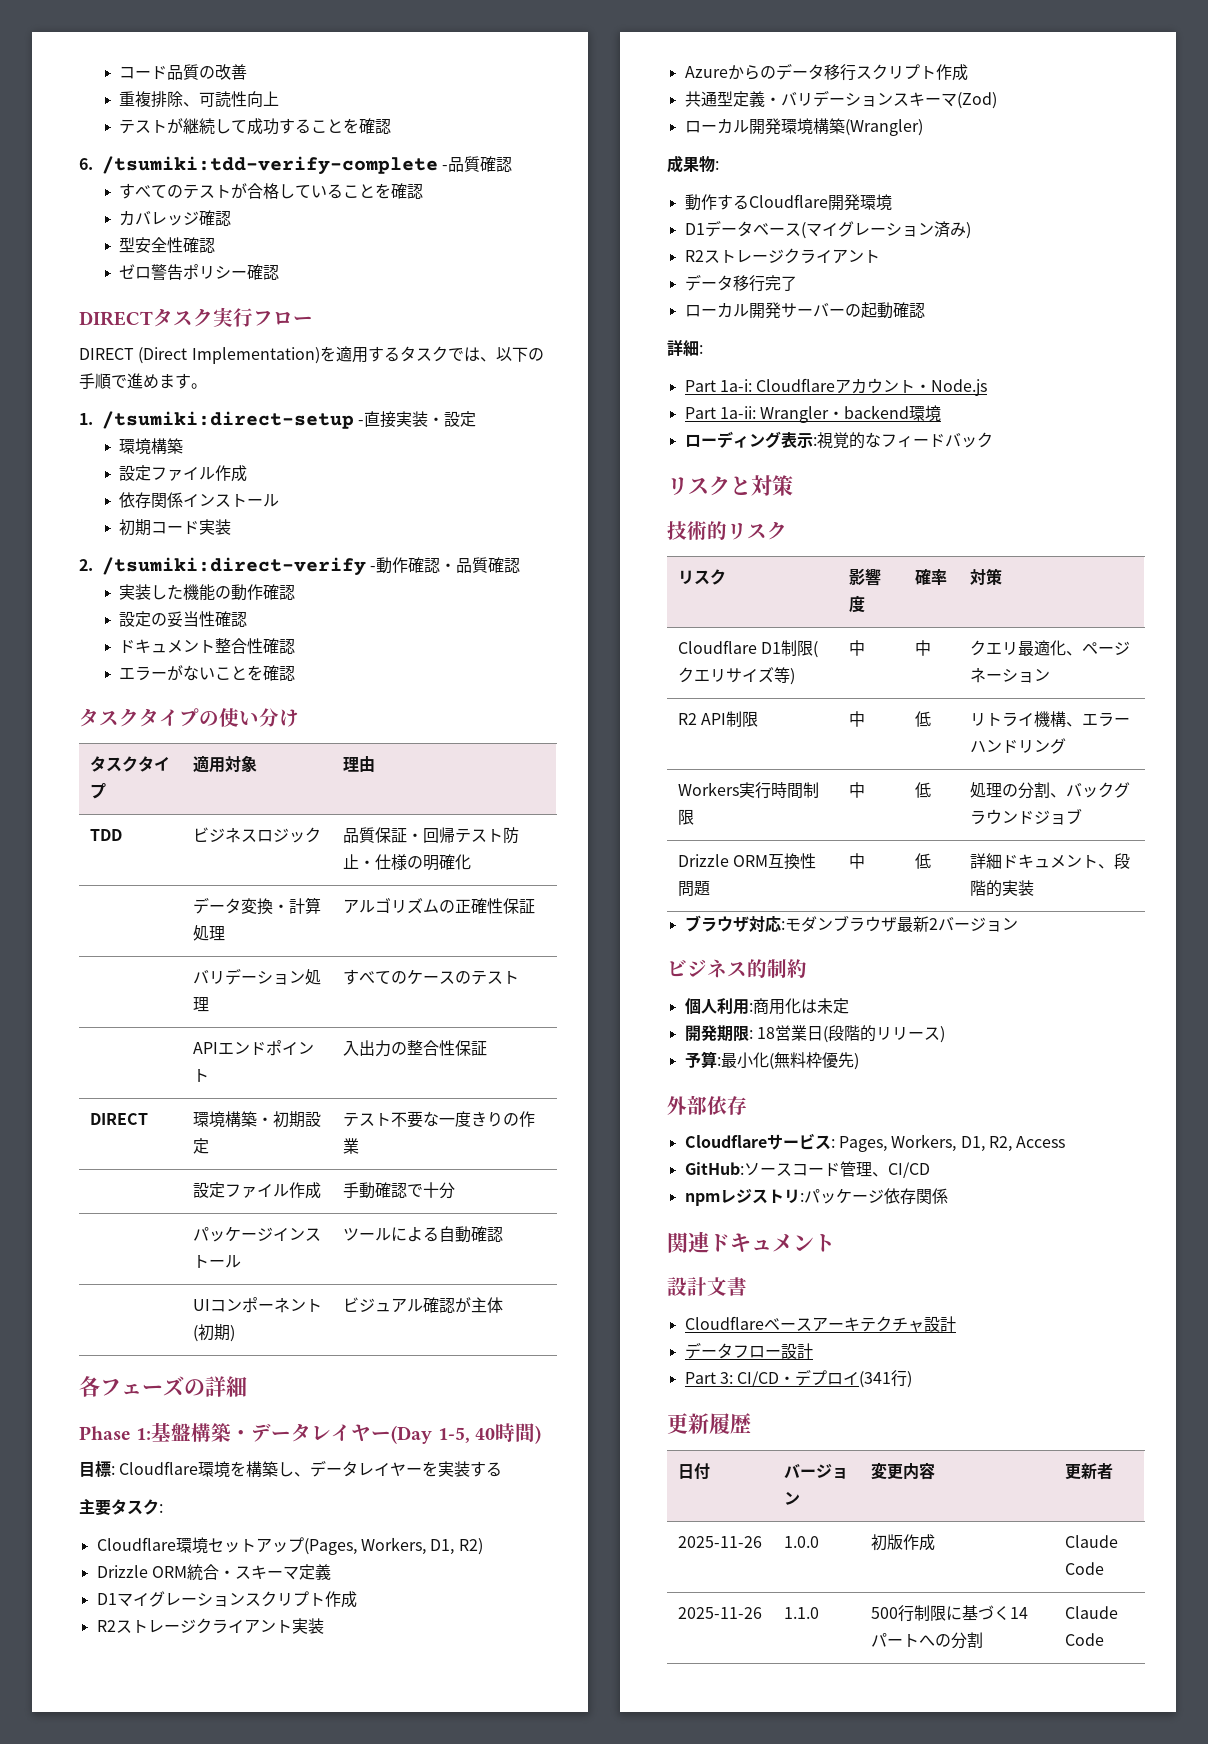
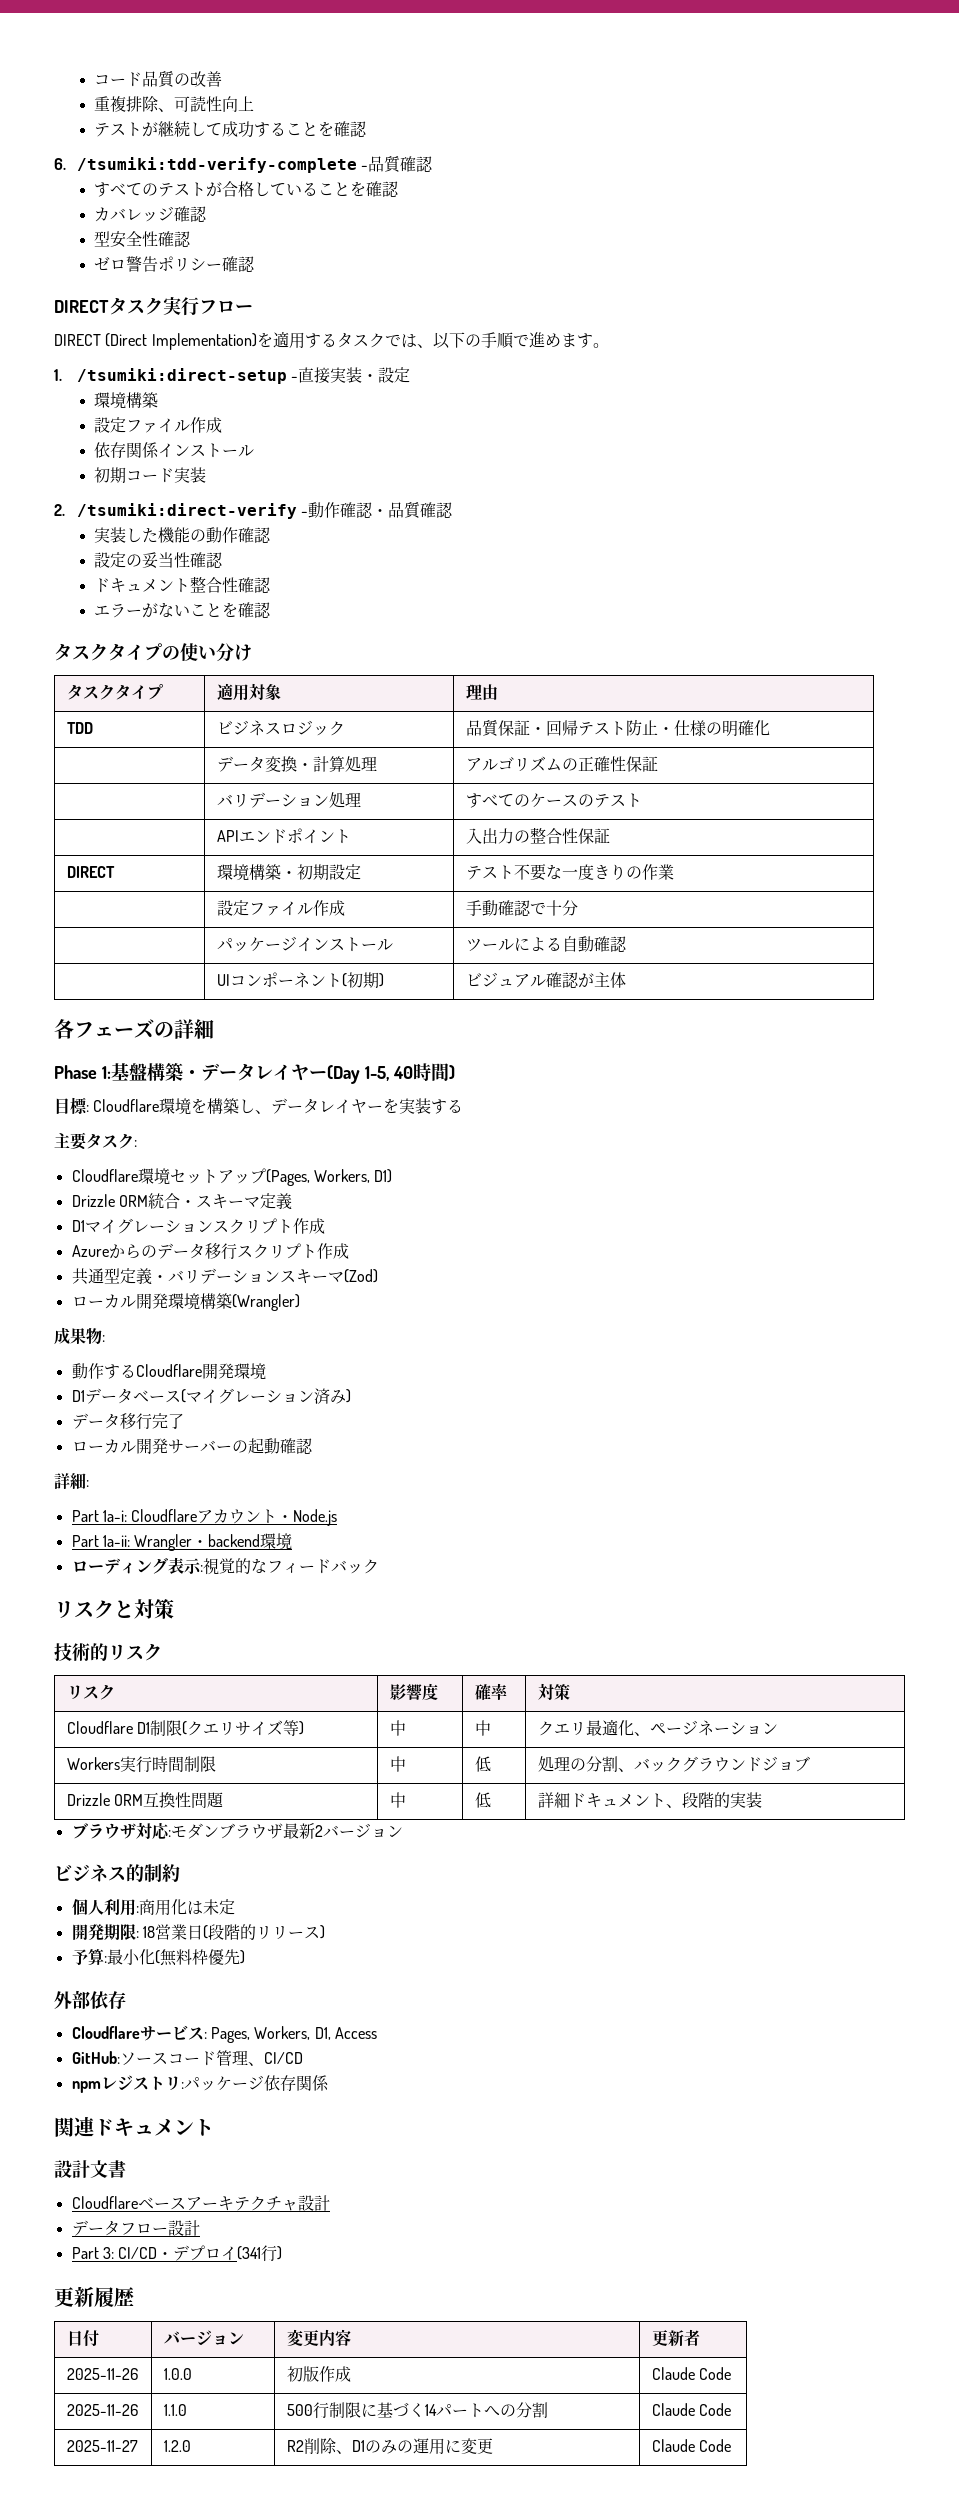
[430,1538,483,1555] D1, R2) -> [374,1169,393,1183] D1)
[96,1618,324,1634] // R2ストレージクライアント実装 -> (325, 1226) none
[684,248,880,264] // R2ストレージクライアント -> (351, 1396) none
[677,711,759,727] [848,711,865,727] [914,711,931,727] [969,711,1130,727] [969,738,1066,754] // R2 API制限 | 中 | 低 | リトライ機構、エラーハンドリング -> (778, 1728) none
[988,1136,1012,1152] R2, -> (331, 2033) none
(1104, 1639) none -> [66,2440,138,2452] [163,2440,191,2452] [286,2438,493,2455] [651,2439,731,2452] // 2025-11-27 | 1.2.0 | R2削除、D1のみの運用に変更 | Claude Code

